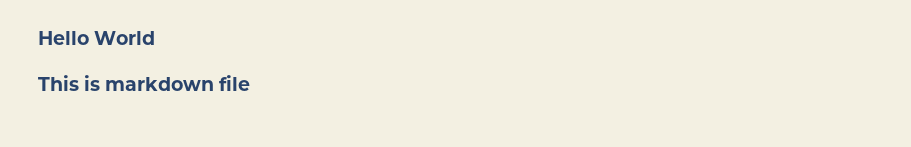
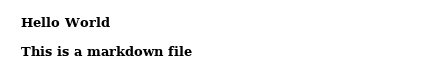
(101, 83) none -> [74,49,83,56] a

